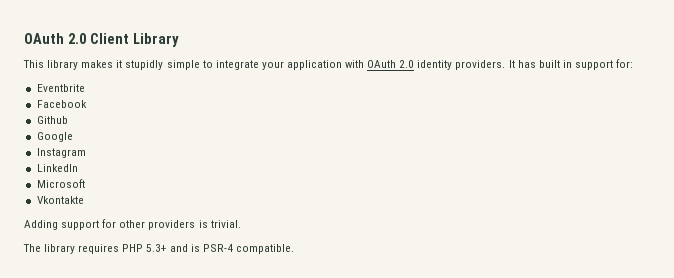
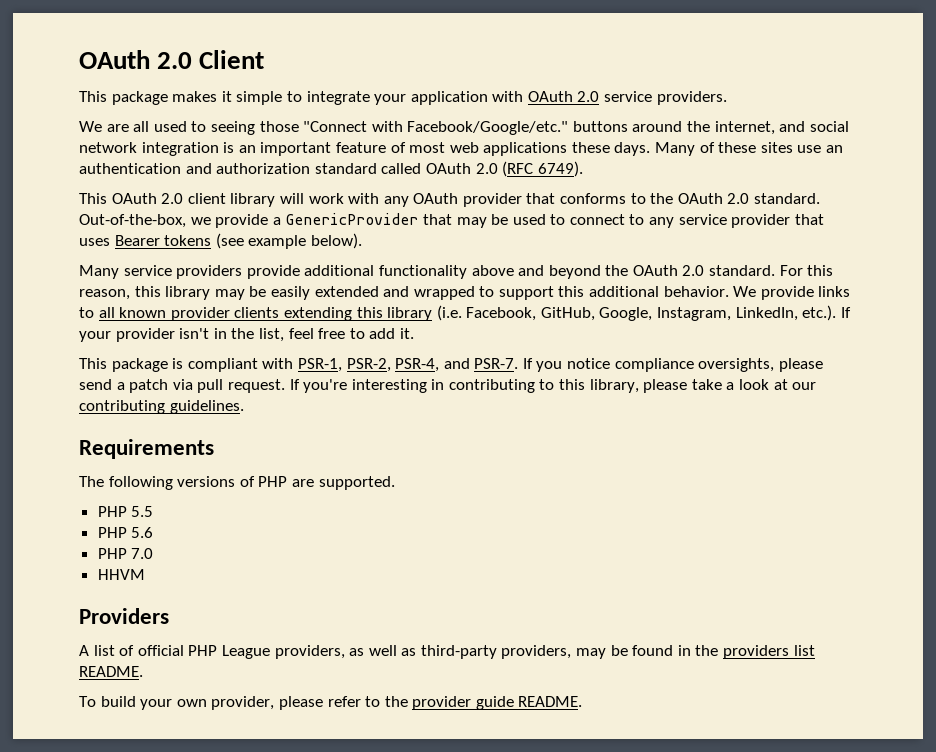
[132,33,179,47] [23,60,79,70] Library // This library -> [79,91,168,105] // This package
[125,60,164,70] stupidly -> (232, 96) none
[417,60,453,70] identity -> [604,91,653,102] service
[508,59,634,70] [36,84,85,92] [36,100,87,108] [36,116,68,124] [36,132,73,142] [36,148,86,158] [36,164,78,172] [36,179,85,188] [36,196,84,204] [24,219,241,230] [23,244,294,254] It has built in support for: // Eventbrite // Facebook // Github // Google // Instagram // LinkedIn // Microsoft // Vkontakte // Adding support for other providers is trivial. // The library requires PHP 5.3+ and is PSR-4 compatible. -> [79,121,849,135] [79,142,844,156] [79,161,583,177] [79,193,821,207] [79,213,824,228] [79,233,362,249] [79,265,834,279] [79,286,851,300] [79,305,851,321] [79,328,414,342] [79,358,823,372] [79,379,817,393] [79,400,244,414] [79,439,214,459] [79,476,395,490] [97,506,154,517] [97,527,154,538] [97,548,154,559] [97,569,145,580] [79,608,169,624] [79,645,815,659] [79,666,143,677] [79,696,583,710] // We are all used to seeing those "Connect with Facebook/Google/etc." buttons around the internet, and social network integration is an important feature of most web applications these days. Many of these sites use an authentication and authorization standard called OAuth 2.0 (RFC 6749). // This OAuth 2.0 client library will work with any OAuth provider that conforms to the OAuth 2.0 standard. Out-of-the-box, we provide a GenericProvider that may be used to connect to any service provider that uses Bearer tokens (see example below). // Many service providers provide additional functionality above and beyond the OAuth 2.0 standard. For this reason, this library may be easily extended and wrapped to support this additional behavior. We provide links to all known provider clients extending this library (i.e. Facebook, GitHub, Google, Instagram, LinkedIn, etc.). If your provider isn't in the list, feel free to add it. // This package is compliant with PSR-1, PSR-2, PSR-4, and PSR-7. If you notice compliance oversights, please send a patch via pull request. If you're interesting in contributing to this library, please take a look at our contributing guidelines. // Requirements // The following versions of PHP are supported. // PHP 5.5 // PHP 5.6 // PHP 7.0 // HHVM // Providers // A list of official PHP League providers, as well as third-party providers, may be found in the providers list README. // To build your own provider, please refer to the provider guide README.

